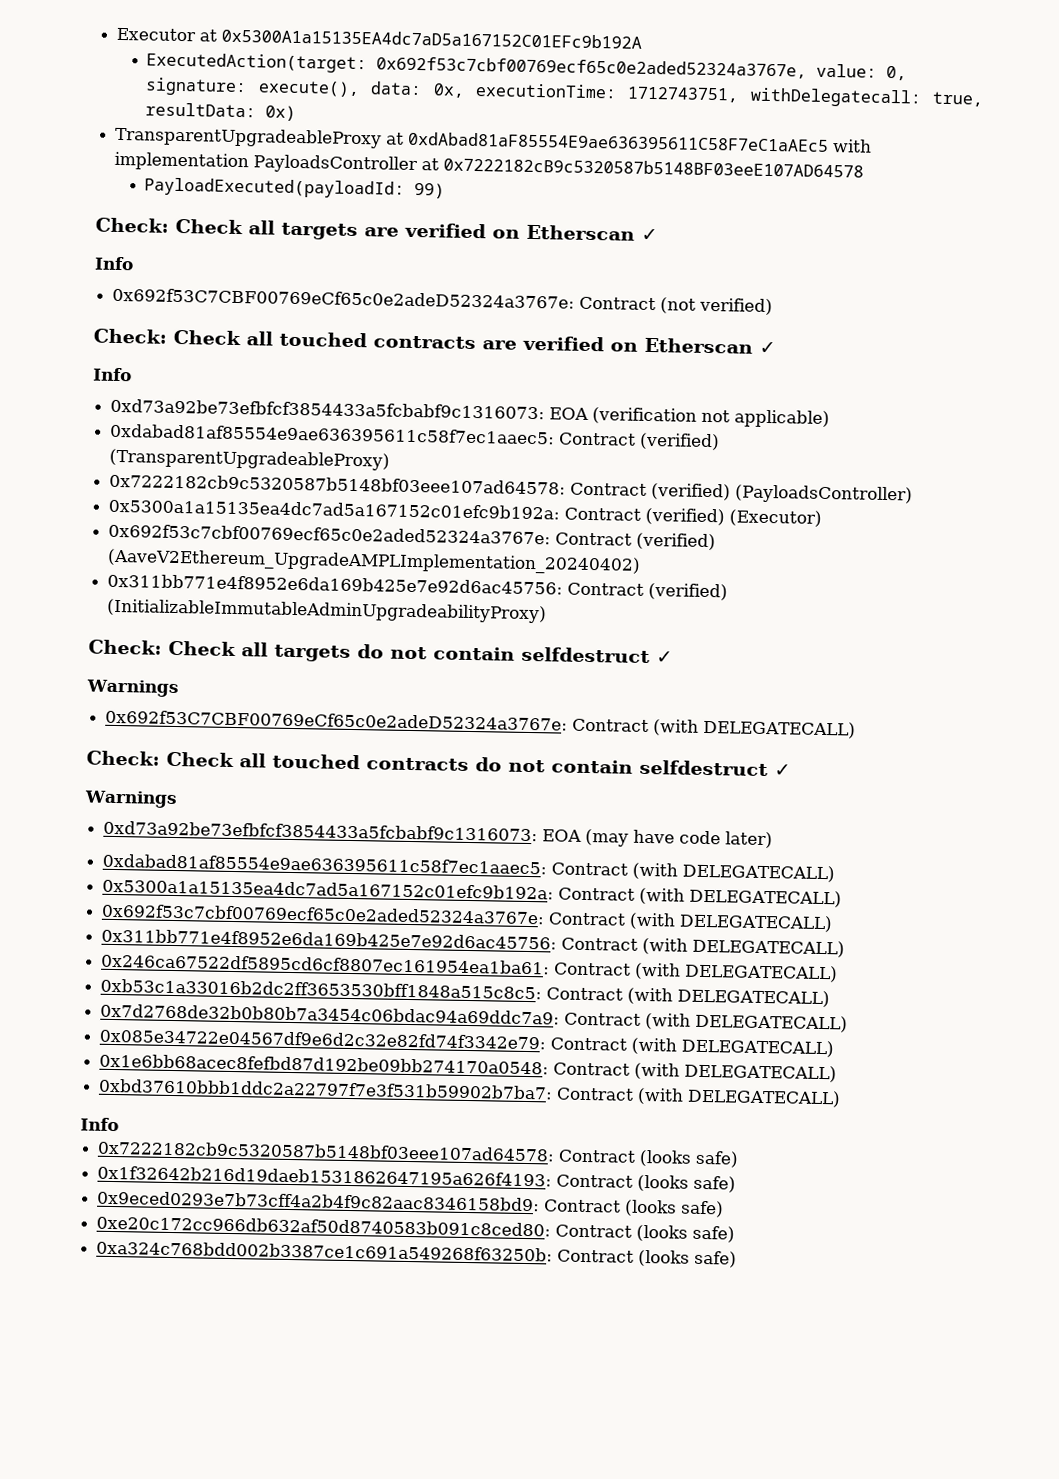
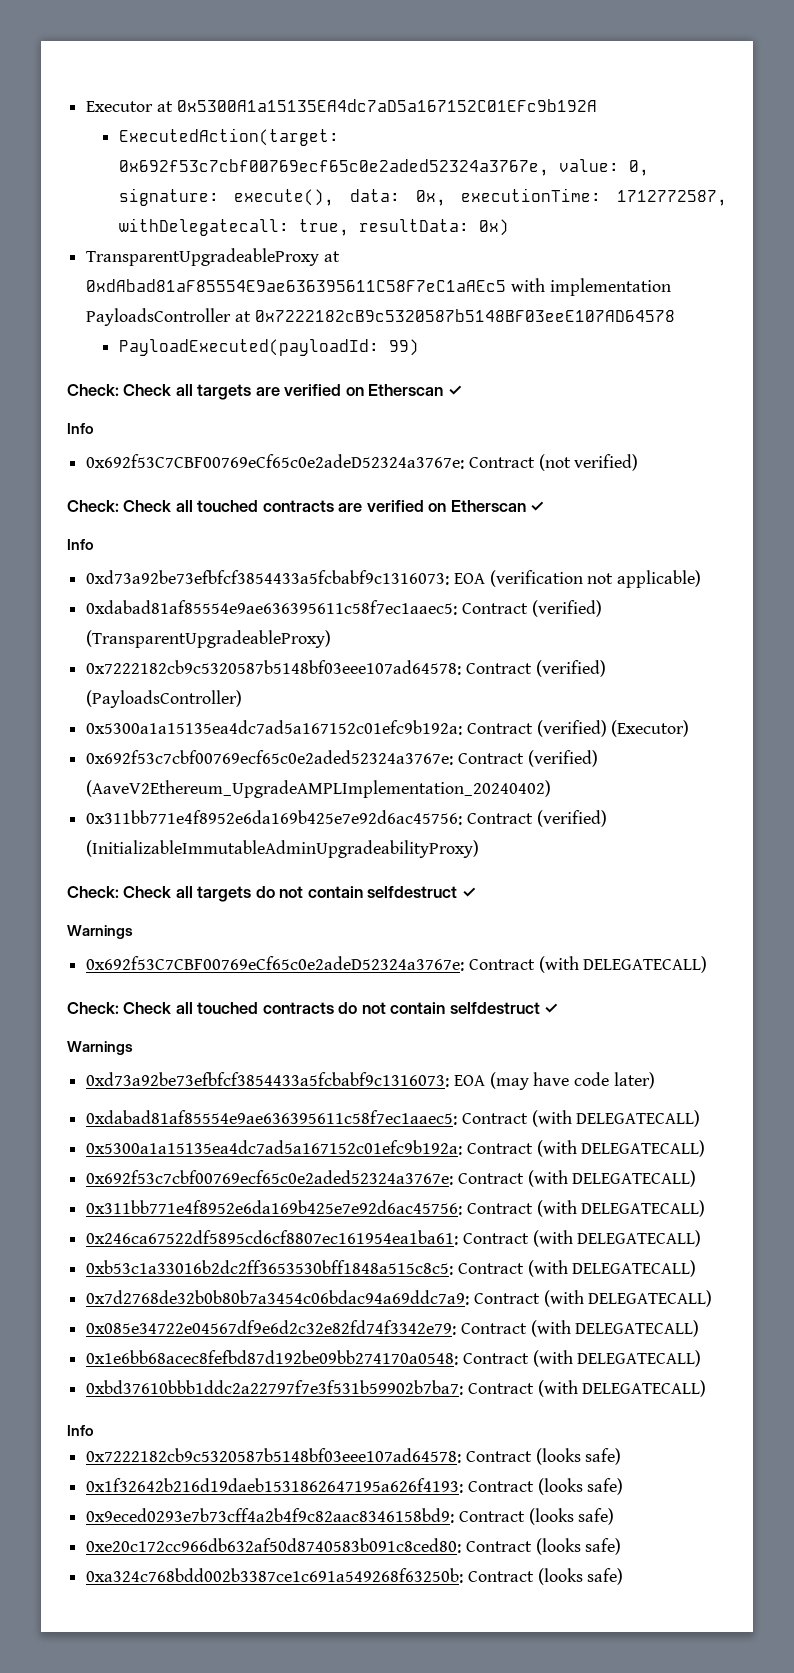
[627,86,740,103] 1712743751, -> [617,190,728,206] 1712772587,

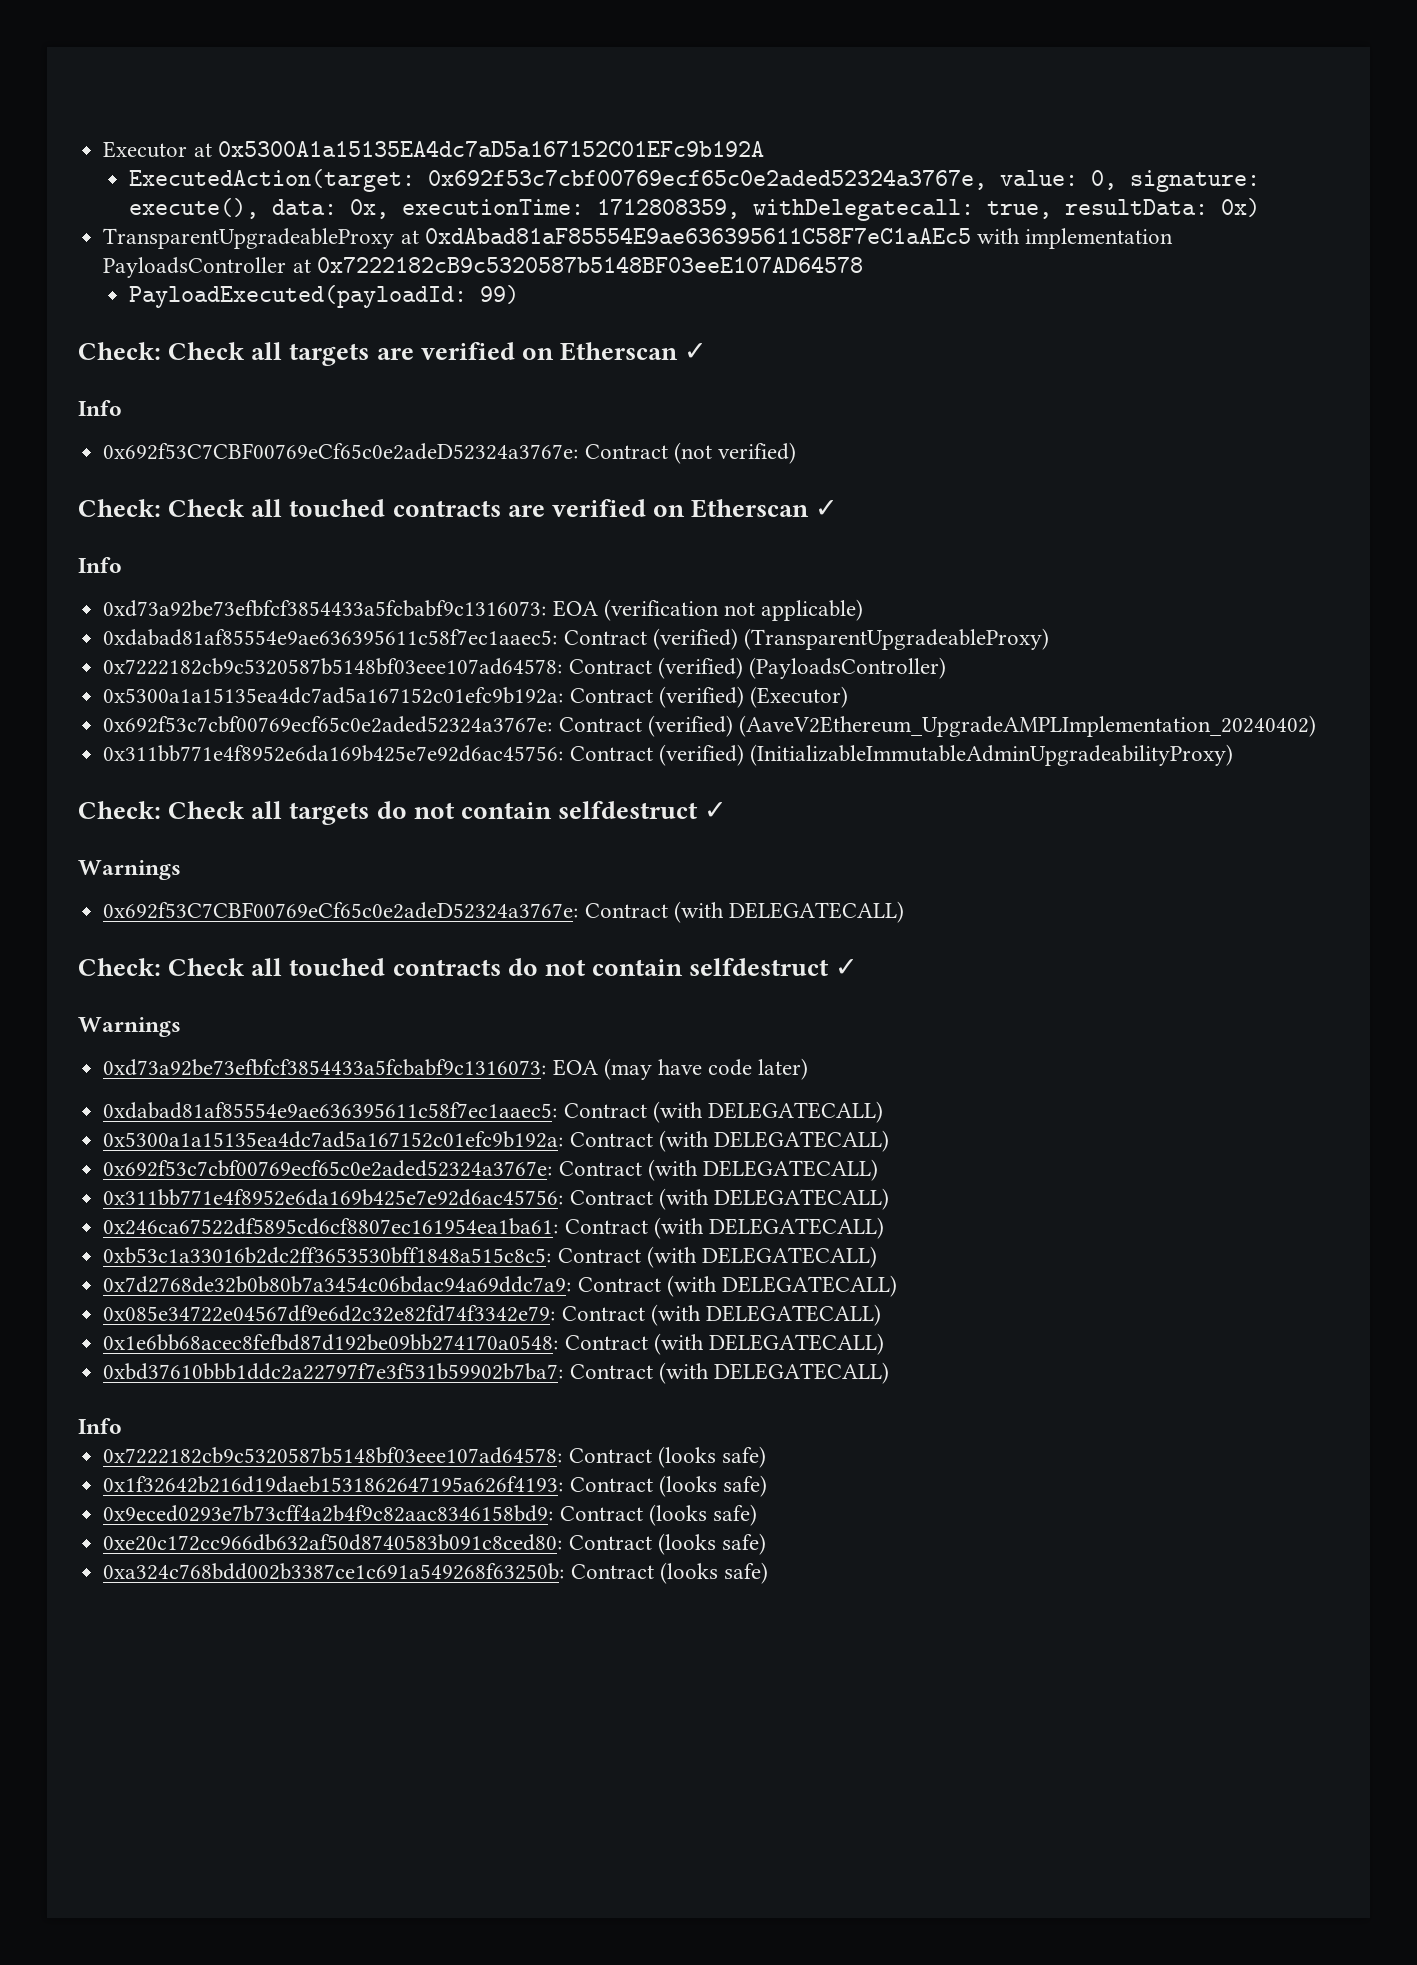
[617,190,728,206] 1712772587, -> [597,199,741,219] 1712808359,

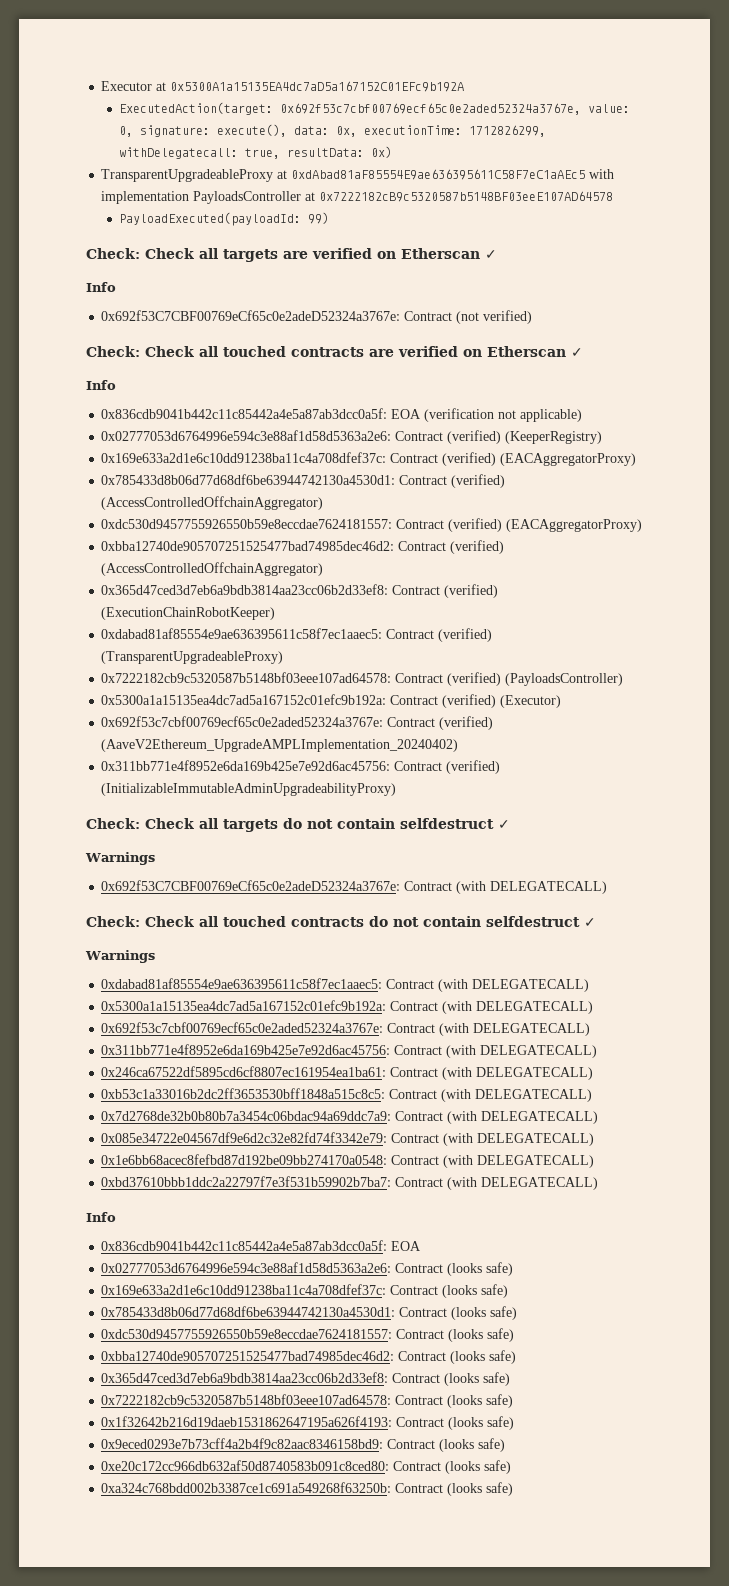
[597,199,741,219] 1712808359, -> [469,125,547,137] 1712826299,
[103,600,547,617] 0xd73a92be73efbfcf3854433a5fcbabf9c1316073: -> [101,408,388,419] 0x836cdb9041b442c11c85442a4e5a87ab3dcc0a5f:
(864, 610) none -> [101,430,603,444] [101,452,637,466] [101,474,506,488] [101,496,324,510] [101,518,643,532] [101,540,505,554] [101,562,324,576] [101,584,499,598] [101,607,276,620] // 0x02777053d6764996e594c3e88af1d58d5363a2e6: Contract (verified) (KeeperRegistry) // 0x169e633a2d1e6c10dd91238ba11c4a708dfef37c: Contract (verified) (EACAggregatorProxy) // 0x785433d8b06d77d68df6be63944742130a4530d1: Contract (verified) (AccessControlledOffchainAggregator) // 0xdc530d9457755926550b59e8eccdae7624181557: Contract (verified) (EACAggregatorProxy) // 0xbba12740de905707251525477bad74985dec46d2: Contract (verified) (AccessControlledOffchainAggregator) // 0x365d47ced3d7eb6a9bdb3814aa23cc06b2d33ef8: Contract (verified) (ExecutionChainRobotKeeper)
[103,1058,809,1080] // 0xd73a92be73efbfcf3854433a5fcbabf9c1316073: EOA (may have code later) -> (155, 956) none
(122, 1426) none -> [101,1240,422,1251] [101,1262,514,1276] [101,1284,509,1298] [101,1306,518,1320] [101,1328,515,1342] [101,1350,517,1364] [101,1372,511,1386] // 0x836cdb9041b442c11c85442a4e5a87ab3dcc0a5f: EOA // 0x02777053d6764996e594c3e88af1d58d5363a2e6: Contract (looks safe) // 0x169e633a2d1e6c10dd91238ba11c4a708dfef37c: Contract (looks safe) // 0x785433d8b06d77d68df6be63944742130a4530d1: Contract (looks safe) // 0xdc530d9457755926550b59e8eccdae7624181557: Contract (looks safe) // 0xbba12740de905707251525477bad74985dec46d2: Contract (looks safe) // 0x365d47ced3d7eb6a9bdb3814aa23cc06b2d33ef8: Contract (looks safe)

